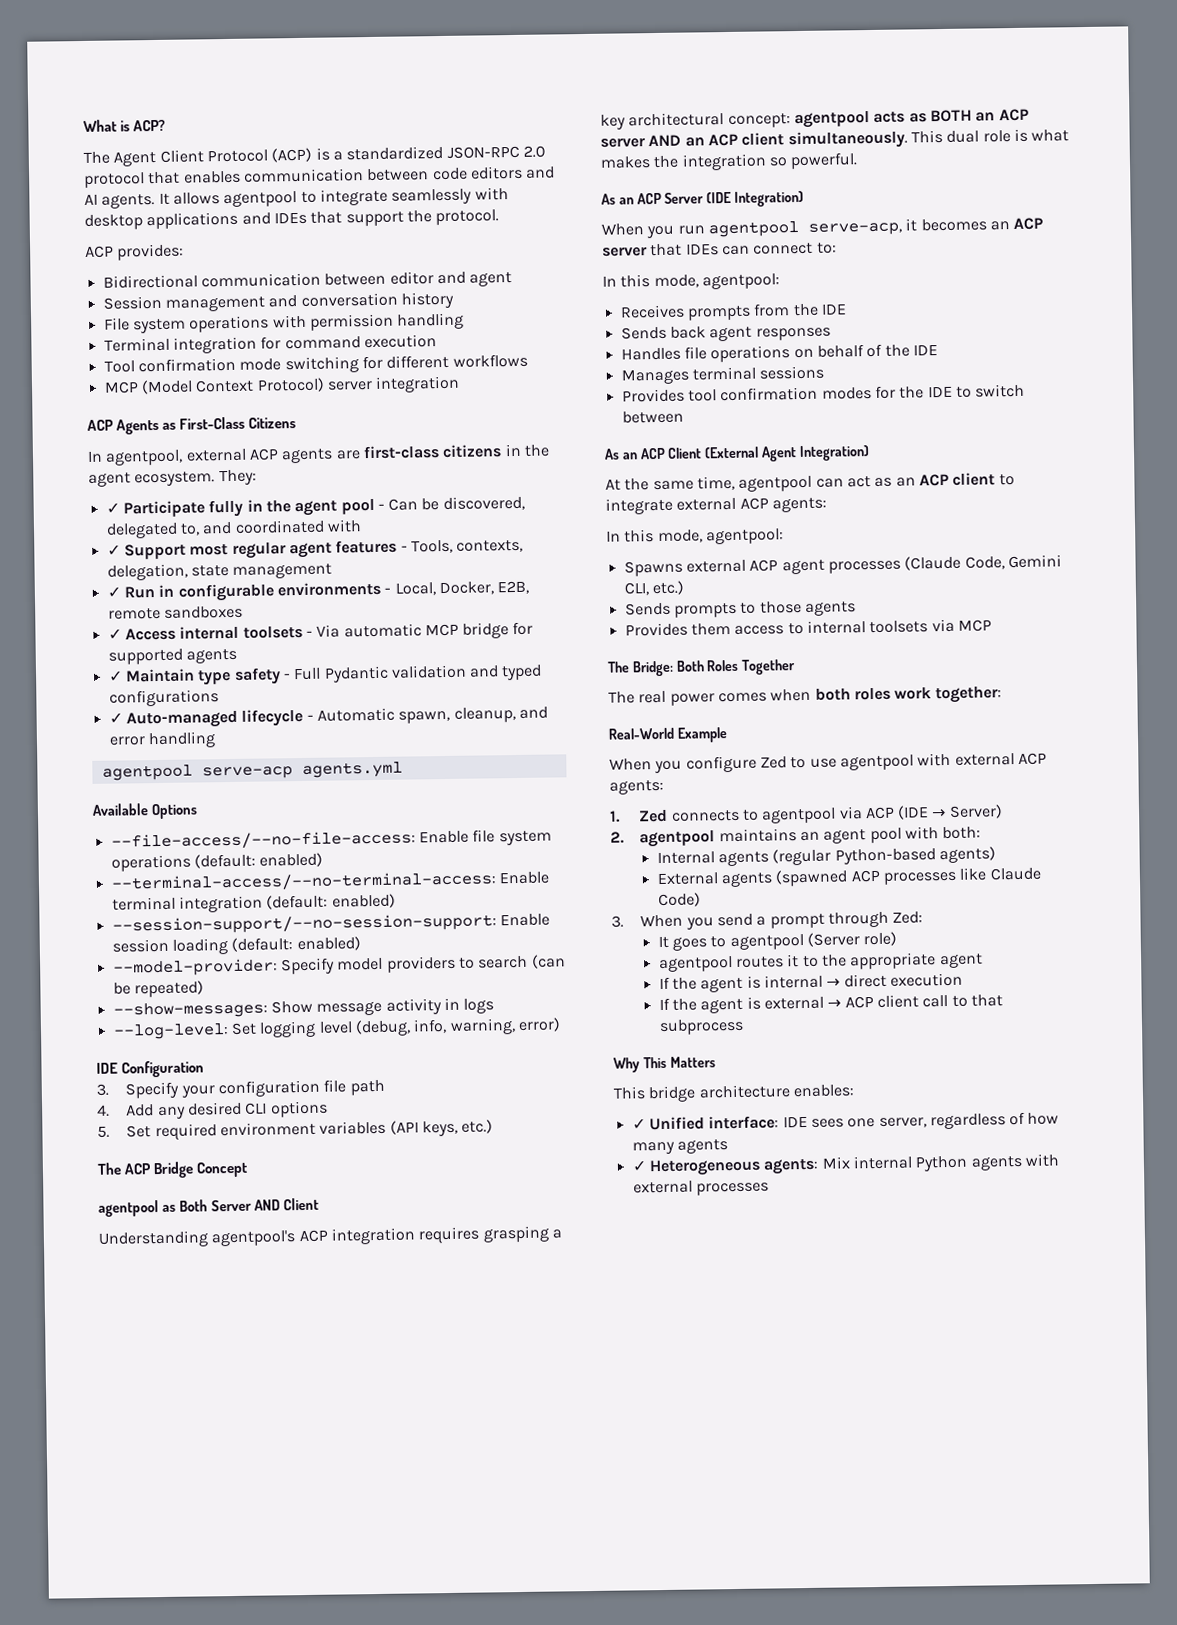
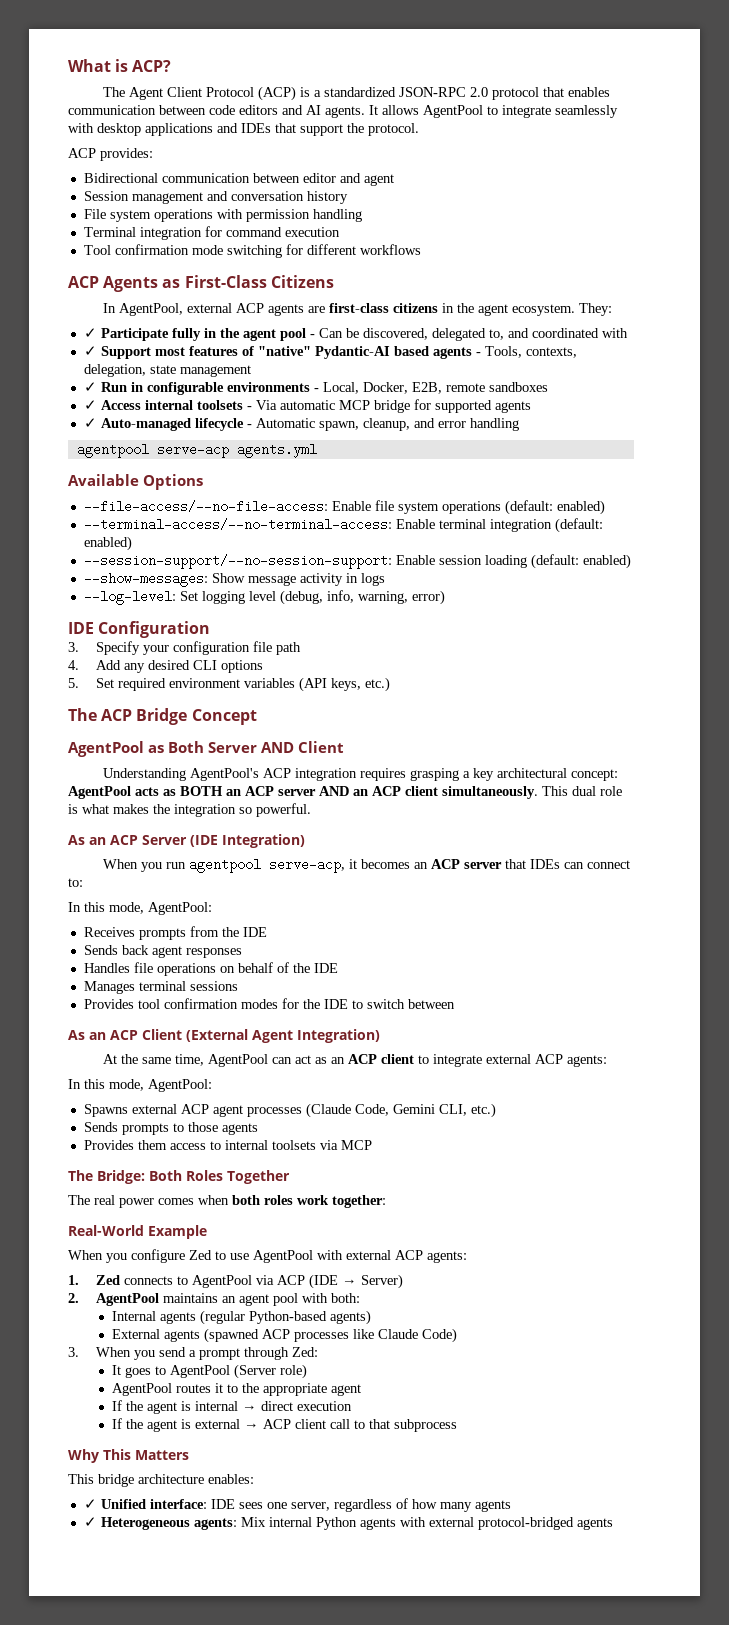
[223,191,298,208] agentpool -> [423,105,483,118] AgentPool
[103,375,461,395] // MCP (Model Context Protocol) server integration -> (421, 249) none
[105,449,184,466] agentpool, -> [118,303,183,316] AgentPool,
[231,539,398,559] regular agent features -> [188,346,472,359] features of "native" Pydantic-AI based agents
[107,664,543,686] [108,689,219,707] // ✓ Maintain type safety - Full Pydantic validation and typed configurations -> (531, 407) none
[112,954,566,977] [112,980,204,998] // --model-provider: Specify model providers to search (can be repeated) -> (631, 561) none
[98,1200,159,1217] agentpool -> [68,741,144,757] AgentPool
[211,1230,297,1247] agentpool's -> [189,768,259,781] AgentPool's
[793,111,870,129] agentpool -> [68,786,131,799] AgentPool
[701,273,780,290] agentpool: -> [148,902,212,915] AgentPool:
[738,475,813,492] agentpool -> [207,1054,268,1067] AgentPool
[705,528,784,545] agentpool: -> [148,1079,212,1092] AgentPool:
[839,754,914,771] agentpool -> [253,1250,313,1263] AgentPool
[761,807,837,824] agentpool -> [191,1275,252,1288] AgentPool
[639,830,716,848] agentpool -> [95,1293,159,1306] AgentPool
[729,934,804,951] agentpool -> [169,1365,230,1378] AgentPool
[658,956,733,973] agentpool -> [111,1383,172,1396] AgentPool
[695,1182,769,1196] processes -> [477,1517,613,1530] protocol-bridged agents

